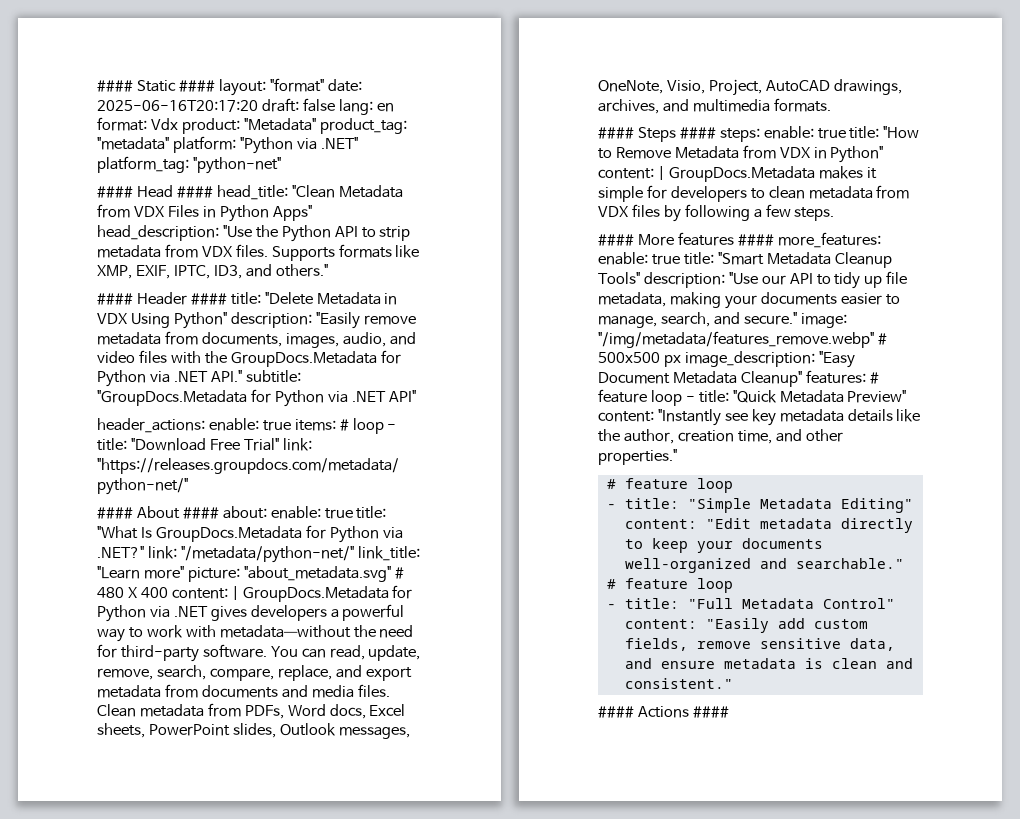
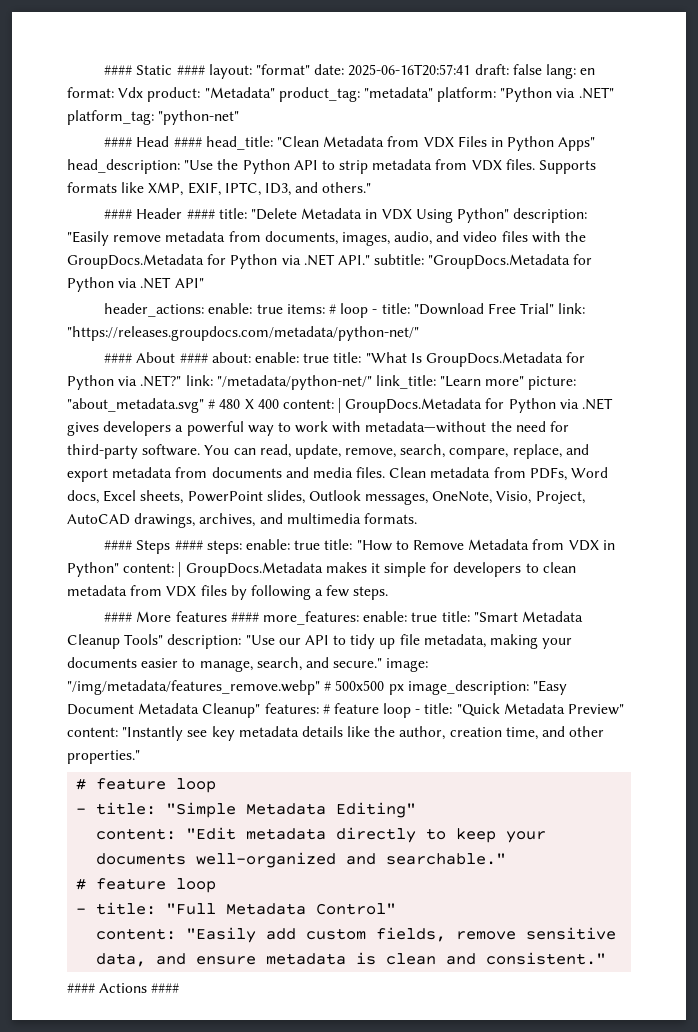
[97,100,258,112] 2025-06-16T20:17:20 -> [348,64,471,76] 2025-06-16T20:57:41

